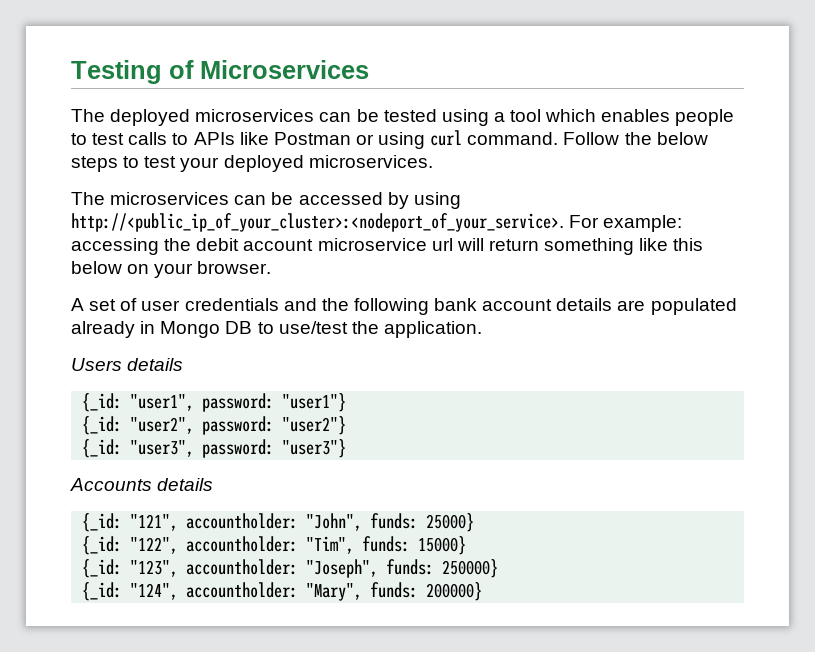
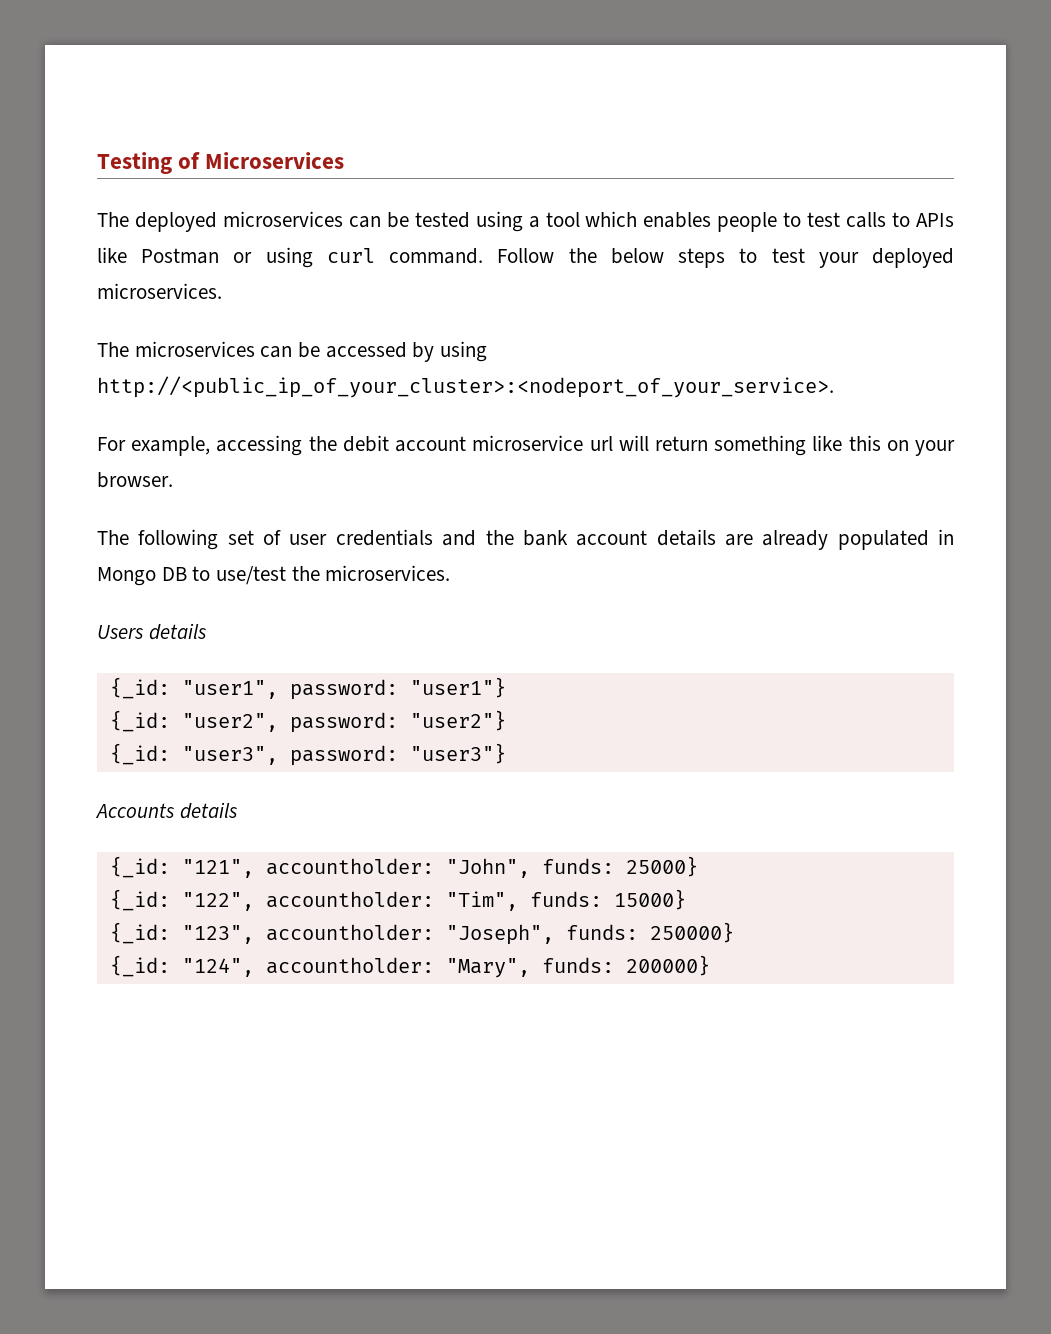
[569,215,683,232] For example: -> [97,436,211,456] // For example,
[71,261,122,274] below -> (881, 443) none
[71,298,84,311] A -> [97,529,219,550] The following
[353,298,429,315] following -> (514, 537) none
[650,298,737,315] [71,321,135,338] populated already -> [762,530,929,550] already populated
[383,321,482,338] application. -> [325,565,451,581] microservices.

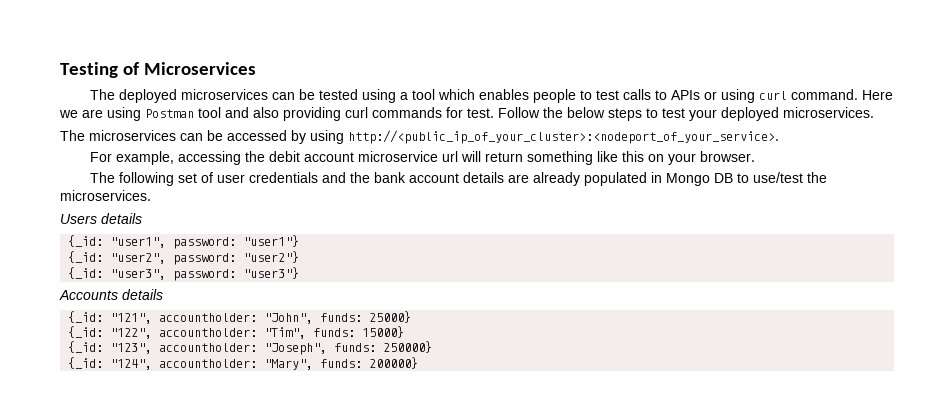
[97,247,220,264] like Postman -> (701, 95) none
(484, 256) none -> [862,90,894,100] [59,107,494,121] Here we are using Postman tool and also providing curl commands for test.

